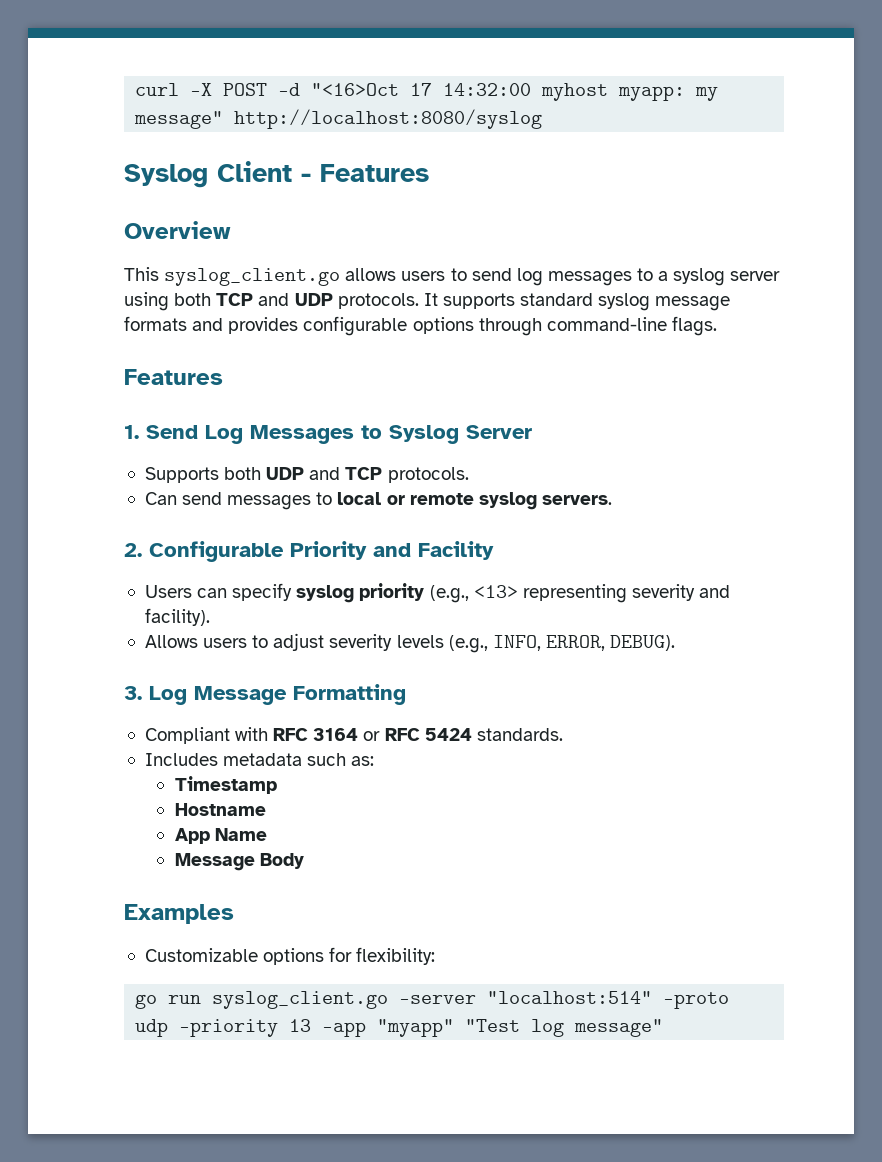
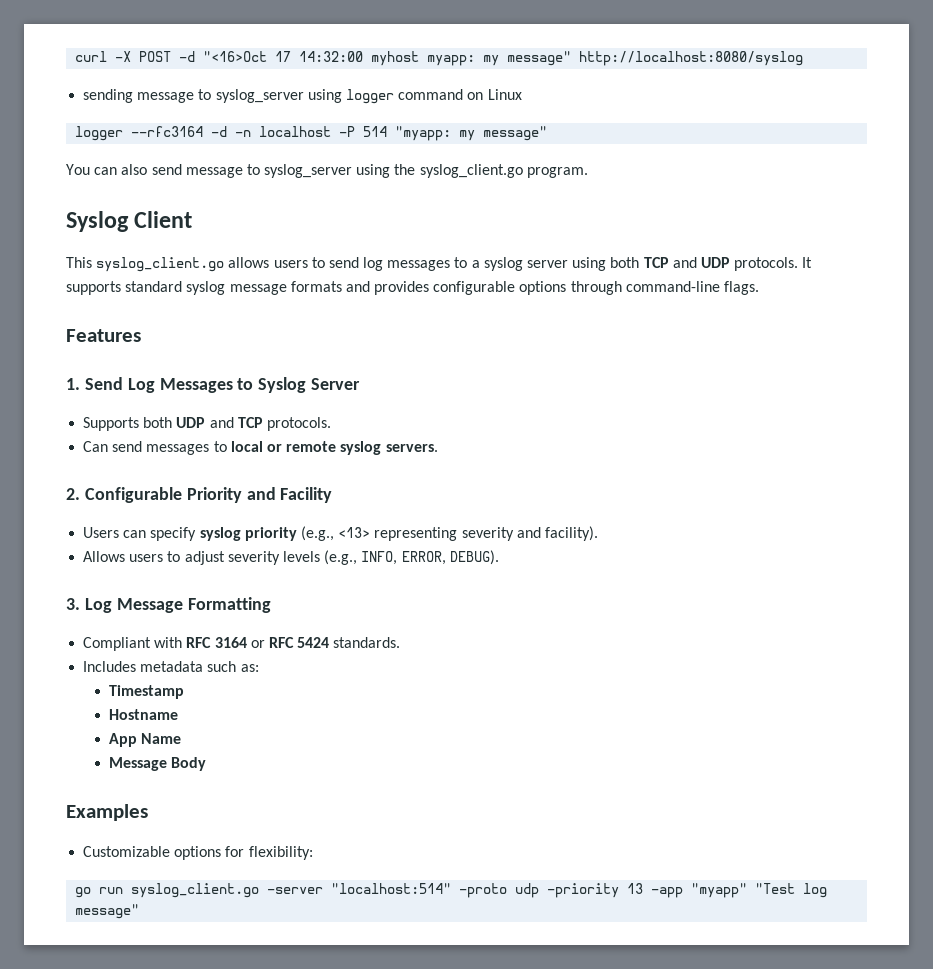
(543, 119) none -> [83,89,522,104] [75,126,548,141] [66,164,588,178] // sending message to syslog_server using logger command on Linux // logger --rfc3164 -d -n localhost -P 514 "myapp: my message" // You can also send message to syslog_server using the syslog_client.go program.
[301,164,429,182] [124,221,231,239] - Features // Overview -> (193, 219) none

